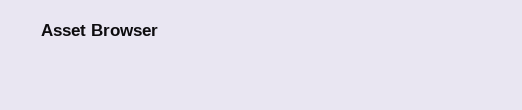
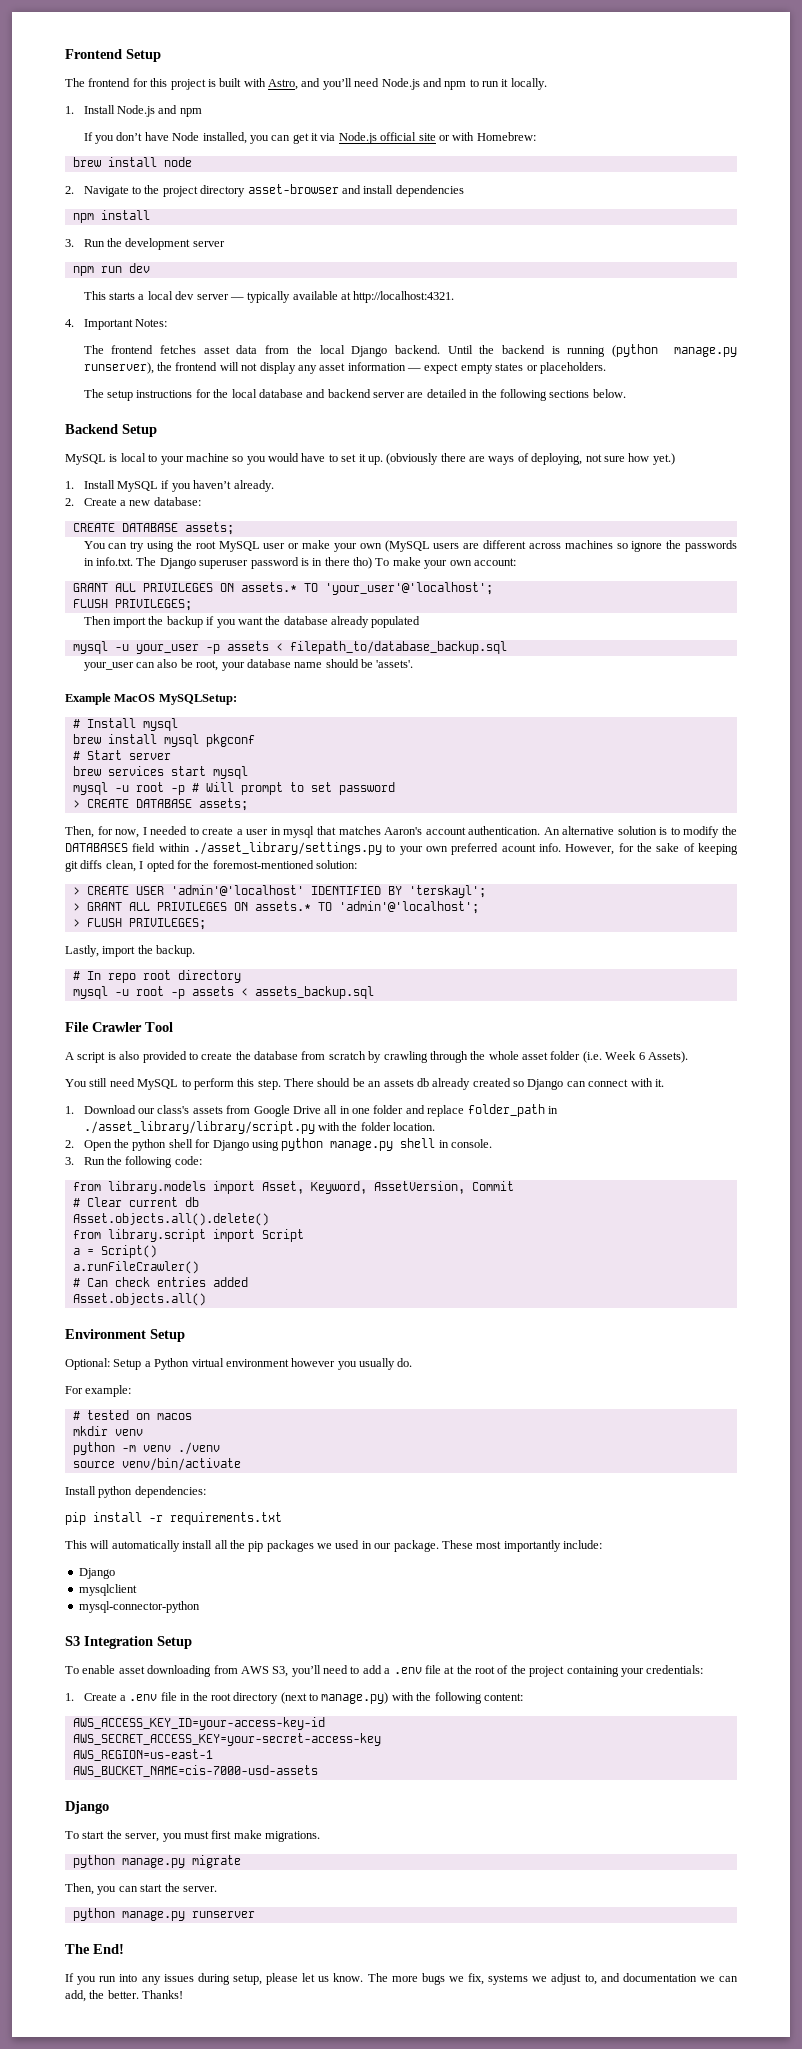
[41,24,158,36] Asset Browser -> [65,49,161,62] [65,78,547,90] [65,105,202,117] [83,132,536,144] [72,157,192,167] [65,184,464,197] [72,210,150,223] [65,238,225,250] [72,263,150,276] [83,291,455,303] [65,319,168,330] [83,344,738,357] [83,362,606,374] [83,389,626,401] [65,424,157,437] [65,453,675,465] [65,480,274,492] [65,497,201,506] [72,522,234,535] [83,540,737,552] [83,557,516,569] [72,582,493,595] [72,599,192,611] [83,616,421,628] [72,641,507,654] [83,659,414,671] [65,693,237,705] [72,718,178,731] [72,734,255,747] [72,750,171,760] [72,766,248,779] [72,782,395,795] [72,798,248,811] [65,826,737,838] [65,842,739,855] [65,860,357,872] [72,885,486,898] [72,901,479,914] [72,918,206,930] [65,945,196,957] [72,970,241,983] [72,986,374,999] [65,1022,173,1032] [65,1051,688,1063] [65,1078,664,1090] [65,1104,558,1117] [83,1121,436,1134] [65,1138,493,1151] [65,1156,202,1168] [72,1181,514,1194] [72,1197,199,1207] [72,1213,269,1226] [72,1229,304,1242] [72,1245,157,1258] [72,1261,199,1274] [72,1277,248,1287] [72,1293,206,1306] [65,1329,185,1342] [65,1358,413,1370] [65,1385,132,1397] [72,1410,192,1420] [72,1426,143,1436] [72,1442,220,1455] [72,1458,241,1471] [65,1486,206,1498] [65,1512,282,1525] [65,1540,602,1552] [78,1568,115,1579] [78,1584,137,1596] [78,1601,200,1613] [65,1636,192,1649] [65,1665,704,1677] [65,1692,523,1704] [72,1717,325,1730] [72,1733,381,1746] [72,1749,213,1761] [72,1765,318,1777] [65,1801,109,1814] [65,1830,320,1842] [72,1855,241,1868] [65,1883,217,1895] [72,1908,255,1921] [65,1944,124,1954] [65,1973,738,1985] [65,1990,184,2002] Frontend Setup // The frontend for this project is built with Astro, and you’ll need Node.js and npm to run it locally. // 1. Install Node.js and npm // If you don’t have Node installed, you can get it via Node.js official site or with Homebrew: // brew install node // 2. Navigate to the project directory asset-browser and install dependencies // npm install // 3. Run the development server // npm run dev // This starts a local dev server — typically available at http://localhost:4321. // 4. Important Notes: // The frontend fetches asset data from the local Django backend. Until the backend is running (python manage.py runserver), the frontend will not display any asset information — expect empty states or placeholders. // The setup instructions for the local database and backend server are detailed in the following sections below. // Backend Setup // MySQL is local to your machine so you would have to set it up. (obviously there are ways of deploying, not sure how yet.) // 1. Install MySQL if you haven’t already. // 2. Create a new database: // CREATE DATABASE assets; // You can try using the root MySQL user or make your own (MySQL users are different across machines so ignore the passwords in info.txt. The Django superuser password is in there tho) To make your own account: // GRANT ALL PRIVILEGES ON assets.* TO 'your_user'@'localhost'; // FLUSH PRIVILEGES; // Then import the backup if you want the database already populated // mysql -u your_user -p assets < filepath_to/database_backup.sql // your_user can also be root, your database name should be 'assets'. // Example MacOS MySQLSetup: // # Install mysql // brew install mysql pkgconf // # Start server // brew services start mysql // mysql -u root -p # Will prompt to set password // > CREATE DATABASE assets; // Then, for now, I needed to create a user in mysql that matches Aaron's account authentication. An alternative solution is to modify the DATABASES field within ./asset_library/settings.py to your own preferred acount info. However, for the sake of keeping git diffs clean, I opted for the foremost-mentioned solution: // > CREATE USER 'admin'@'localhost' IDENTIFIED BY 'terskayl'; // > GRANT ALL PRIVILEGES ON assets.* TO 'admin'@'localhost'; // > FLUSH PRIVILEGES; // Lastly, import the backup. // # In repo root directory // mysql -u root -p assets < assets_backup.sql // File Crawler Tool // A script is also provided to create the database from scratch by crawling through the whole asset folder (i.e. Week 6 Assets). // You still need MySQL to perform this step. There should be an assets db already created so Django can connect with it. // 1. Download our class's assets from Google Drive all in one folder and replace folder_path in ./asset_library/library/script.py with the folder location. // 2. Open the python shell for Django using python manage.py shell in console. // 3. Run the following code: // from library.models import Asset, Keyword, AssetVersion, Commit // # Clear current db // Asset.objects.all().delete() // from library.script import Script // a = Script() // a.runFileCrawler() // # Can check entries added // Asset.objects.all() // Environment Setup // Optional: Setup a Python virtual environment however you usually do. // For example: // # tested on macos // mkdir venv // python -m venv ./venv // source venv/bin/activate // Install python dependencies: // pip install -r requirements.txt // This will automatically install all the pip packages we used in our package. These most importantly include: // Django // mysqlclient // mysql-connector-python // S3 Integration Setup // To enable asset downloading from AWS S3, you’ll need to add a .env file at the root of the project containing your credentials: // 1. Create a .env file in the root directory (next to manage.py) with the following content: // AWS_ACCESS_KEY_ID=your-access-key-id // AWS_SECRET_ACCESS_KEY=your-secret-access-key // AWS_REGION=us-east-1 // AWS_BUCKET_NAME=cis-7000-usd-assets // Django // To start the server, you must first make migrations. // python manage.py migrate // Then, you can start the server. // python manage.py runserver // The End! // If you run into any issues during setup, please let us know. The more bugs we fix, systems we adjust to, and documentation we can add, the better. Thanks!

